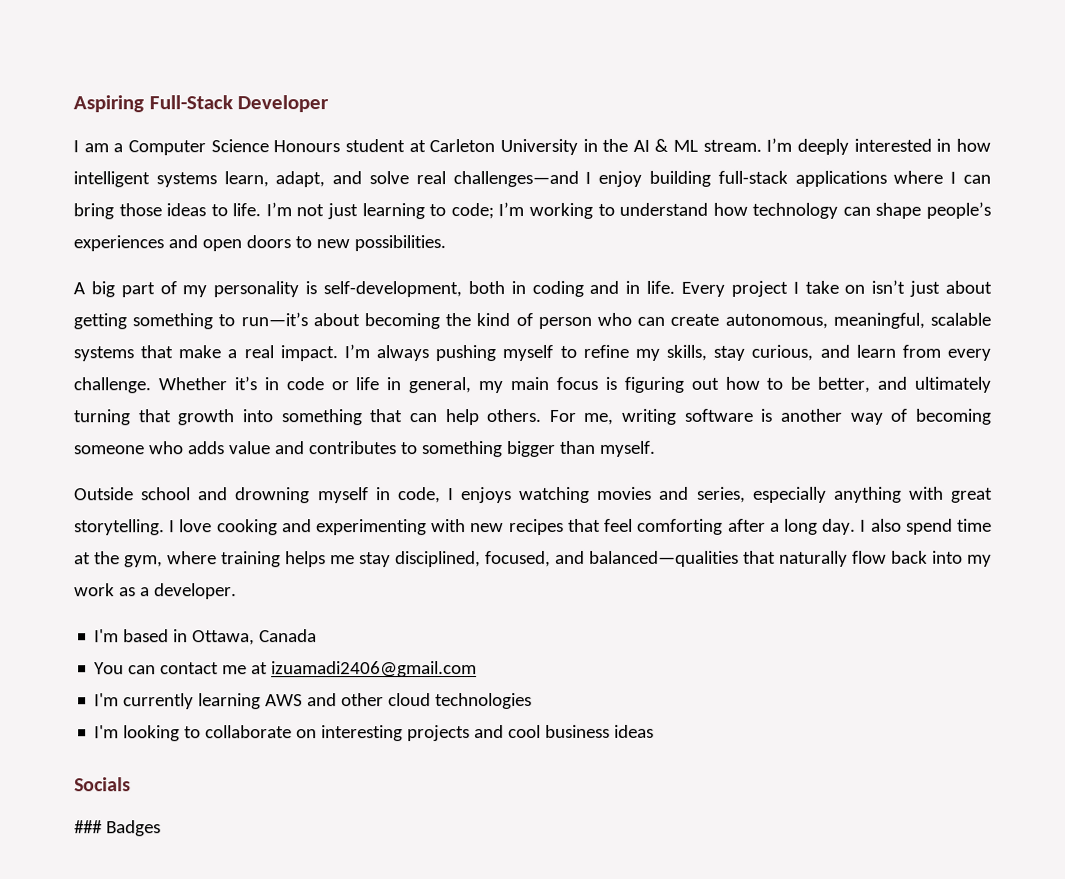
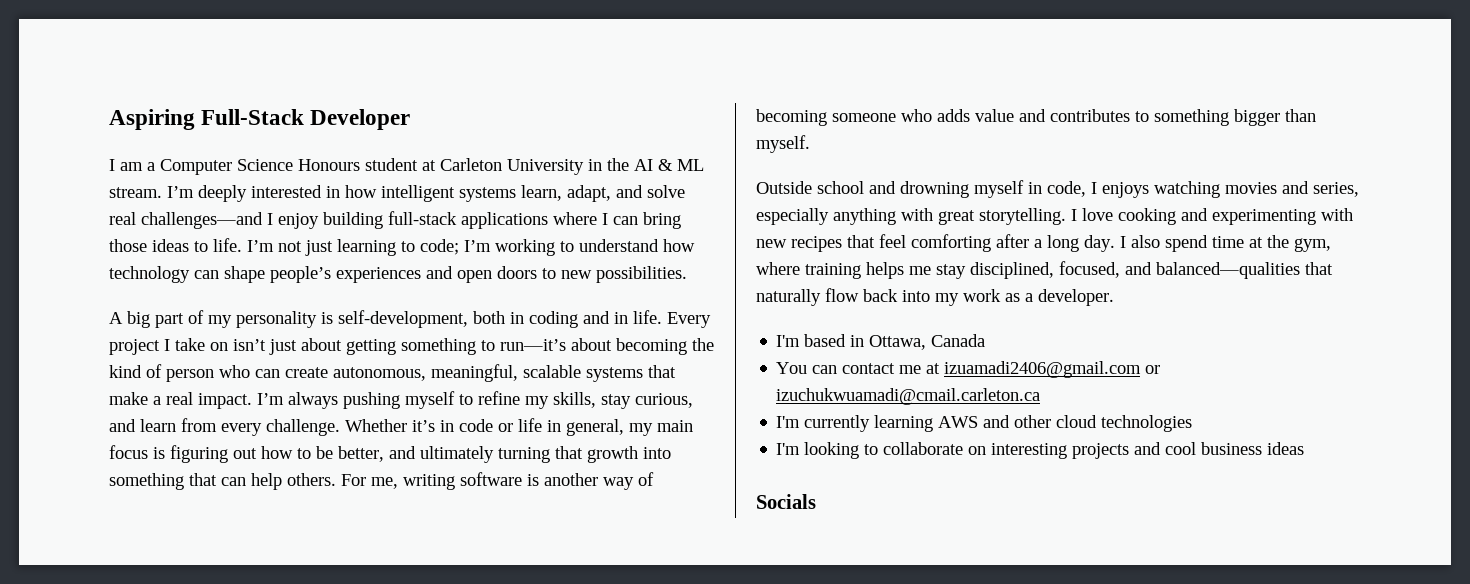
(478, 669) none -> [1145,365,1161,374] [776,388,1041,405] or izuchukwuamadi@cmail.carleton.ca
[74,820,161,837] // ### Badges -> (816, 501) none

